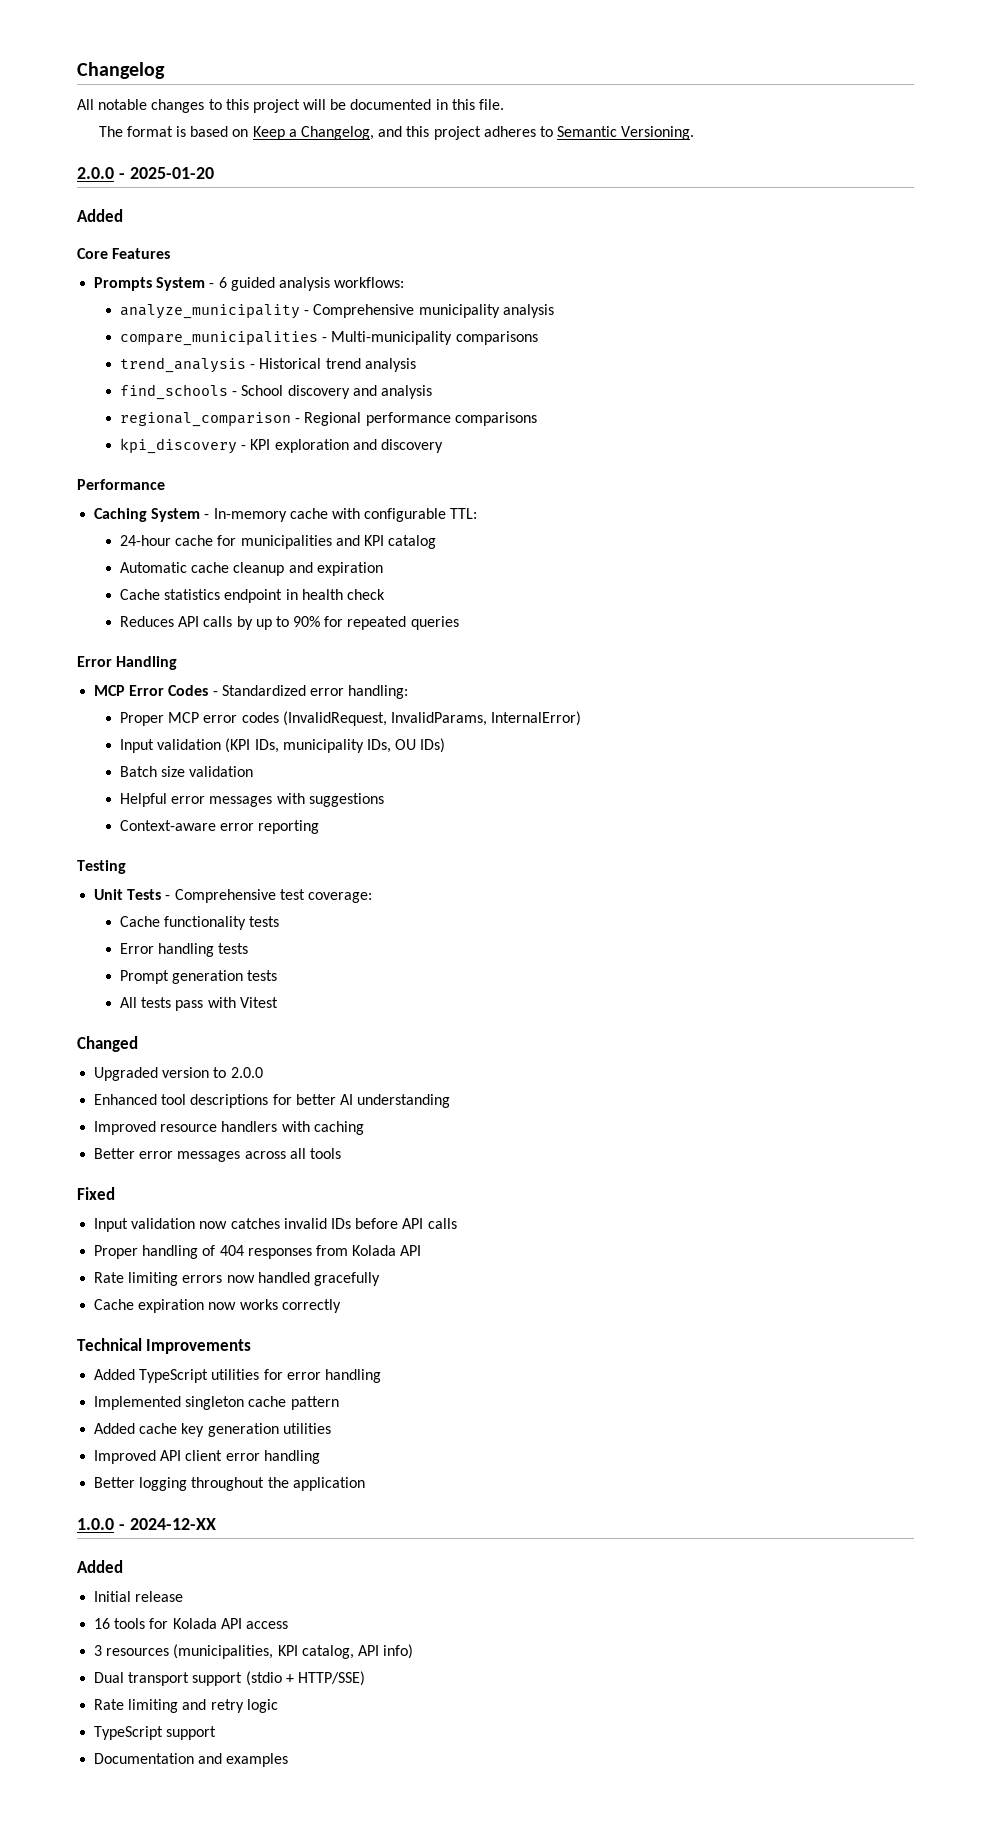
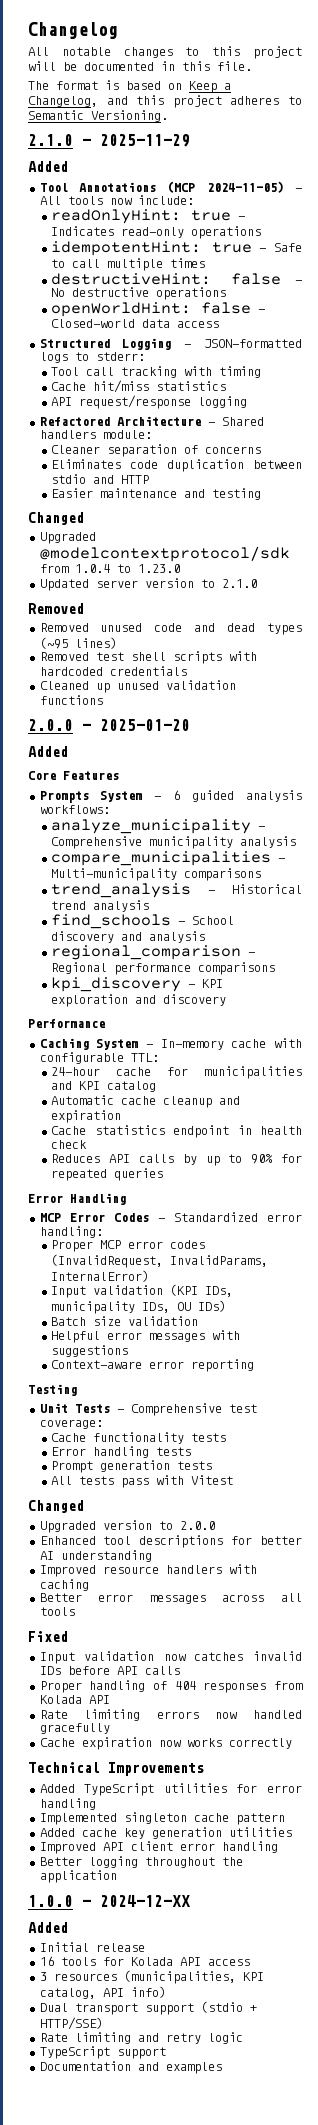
(695, 133) none -> [28,134,190,147] [28,161,68,172] [39,181,302,193] [39,195,194,205] [51,209,246,224] [51,226,262,239] [51,241,302,256] [51,258,206,271] [51,273,302,285] [51,287,227,300] [51,302,266,317] [51,319,220,328] [39,338,302,350] [39,352,145,363] [51,366,262,378] [51,380,227,393] [51,395,248,409] [39,416,264,426] [39,430,152,439] [51,444,262,457] [51,459,302,472] [51,474,150,484] [51,488,262,500] [28,512,84,525] [39,532,96,544] [39,546,290,562] [39,564,180,573] [39,578,257,591] [28,603,84,614] [39,623,302,635] [39,637,117,649] [39,651,257,664] [39,666,187,676] [39,680,236,693] [39,695,103,705] // 2.1.0 - 2025-11-29 // Added // Tool Annotations (MCP 2024-11-05) - All tools now include: // readOnlyHint: true - Indicates read-only operations // idempotentHint: true - Safe to call multiple times // destructiveHint: false - No destructive operations // openWorldHint: false - Closed-world data access // Structured Logging - JSON-formatted logs to stderr: // Tool call tracking with timing // Cache hit/miss statistics // API request/response logging // Refactored Architecture - Shared handlers module: // Cleaner separation of concerns // Eliminates code duplication between stdio and HTTP // Easier maintenance and testing // Changed // Upgraded @modelcontextprotocol/sdk from 1.0.4 to 1.23.0 // Updated server version to 2.1.0 // Removed // Removed unused code and dead types (~95 lines) // Removed test shell scripts with hardcoded credentials // Cleaned up unused validation functions

